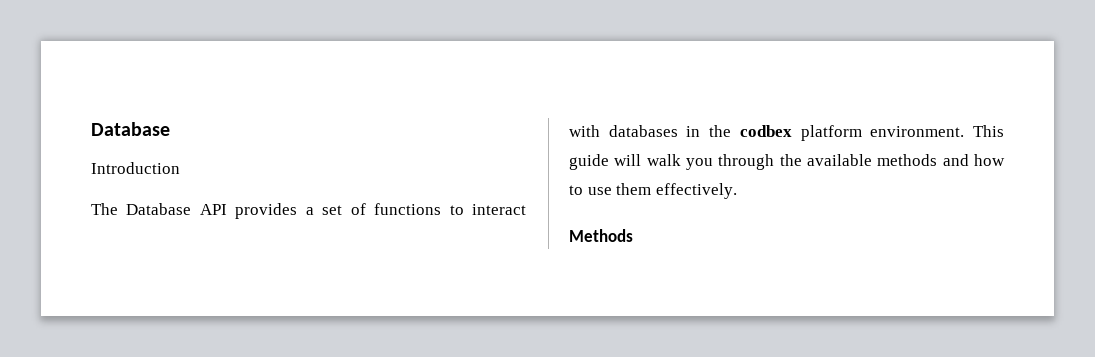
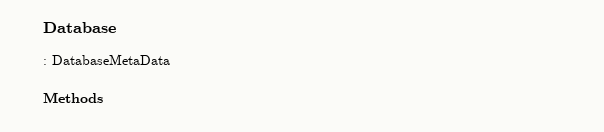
[91,162,180,174] [91,203,526,219] [569,125,1004,141] [569,154,1005,170] [569,183,737,199] Introduction // The Database API provides a set of functions to interact with databases in the codbex platform environment. This guide will walk you through the available methods and how to use them effectively. -> [43,54,170,65] : DatabaseMetaData

